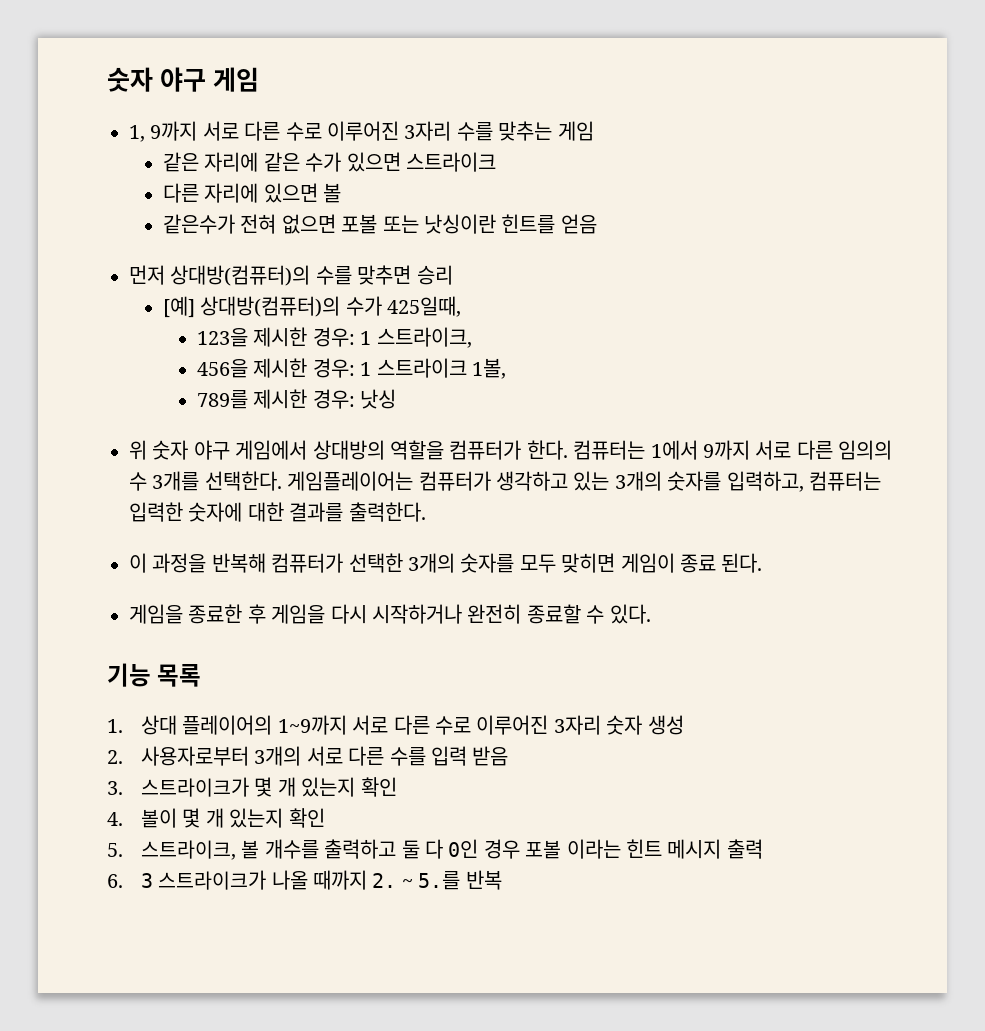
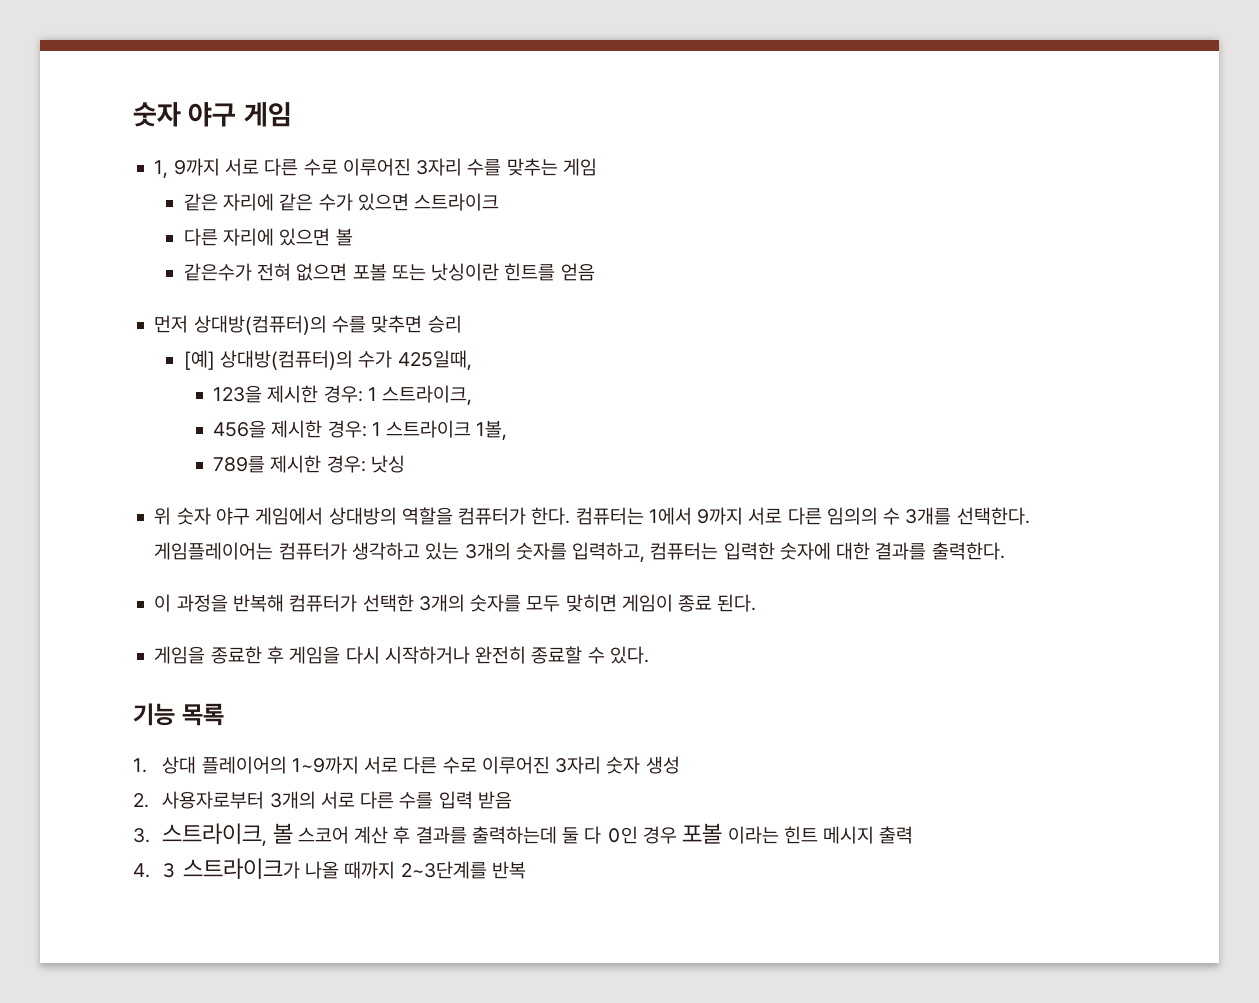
[140,777,397,797] [107,808,325,828] [107,839,397,860] 스트라이크가 몇 개 있는지 확인 // 4. 볼이 몇 개 있는지 확인 // 5. 스트라이크, 볼 개수를 출력하고 -> [162,823,557,846] 스트라이크, 볼 스코어 계산 후 결과를 출력하는데
[107,874,123,888] 6. -> [133,863,150,878] 4.
[372,871,461,890] 2. ~ 5.를 -> [400,861,487,879] 2~3단계를

